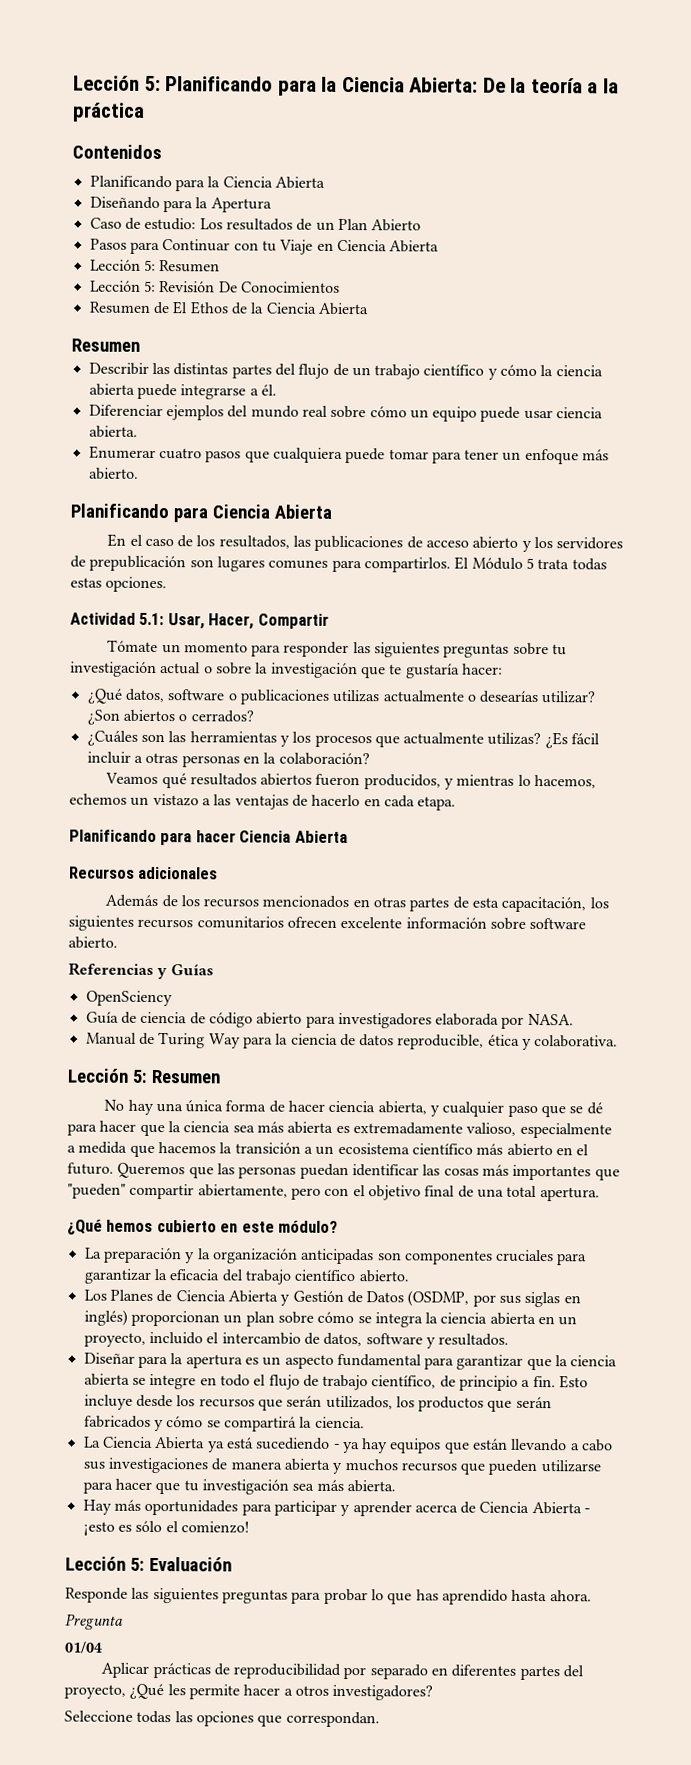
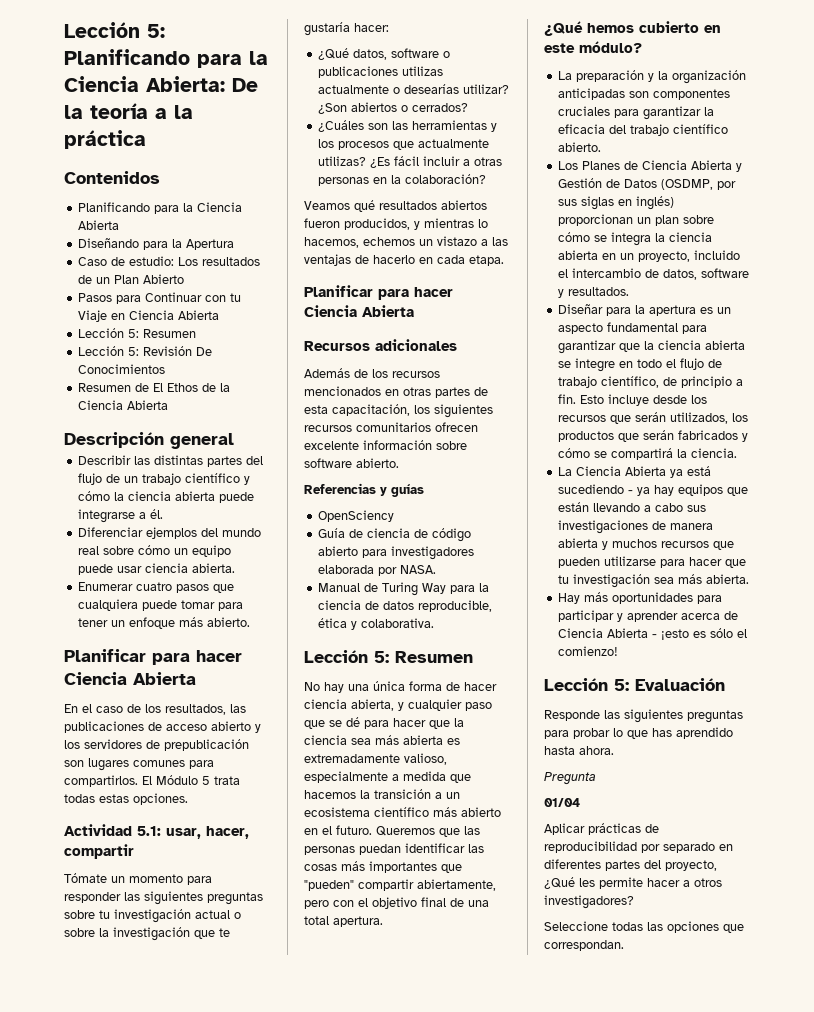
[71,338,140,352] Resumen -> [64,432,234,449] Descripción general
[70,503,208,523] Planificando para -> [64,649,242,665] Planificar para hacer
[167,613,329,630] Usar, Hacer, Compartir -> [166,826,249,839] [64,844,134,859] usar, hacer, compartir
[69,829,157,843] Planificando -> [304,285,373,297] Planificar
[170,964,214,976] Guías -> [391,484,424,497] guías

